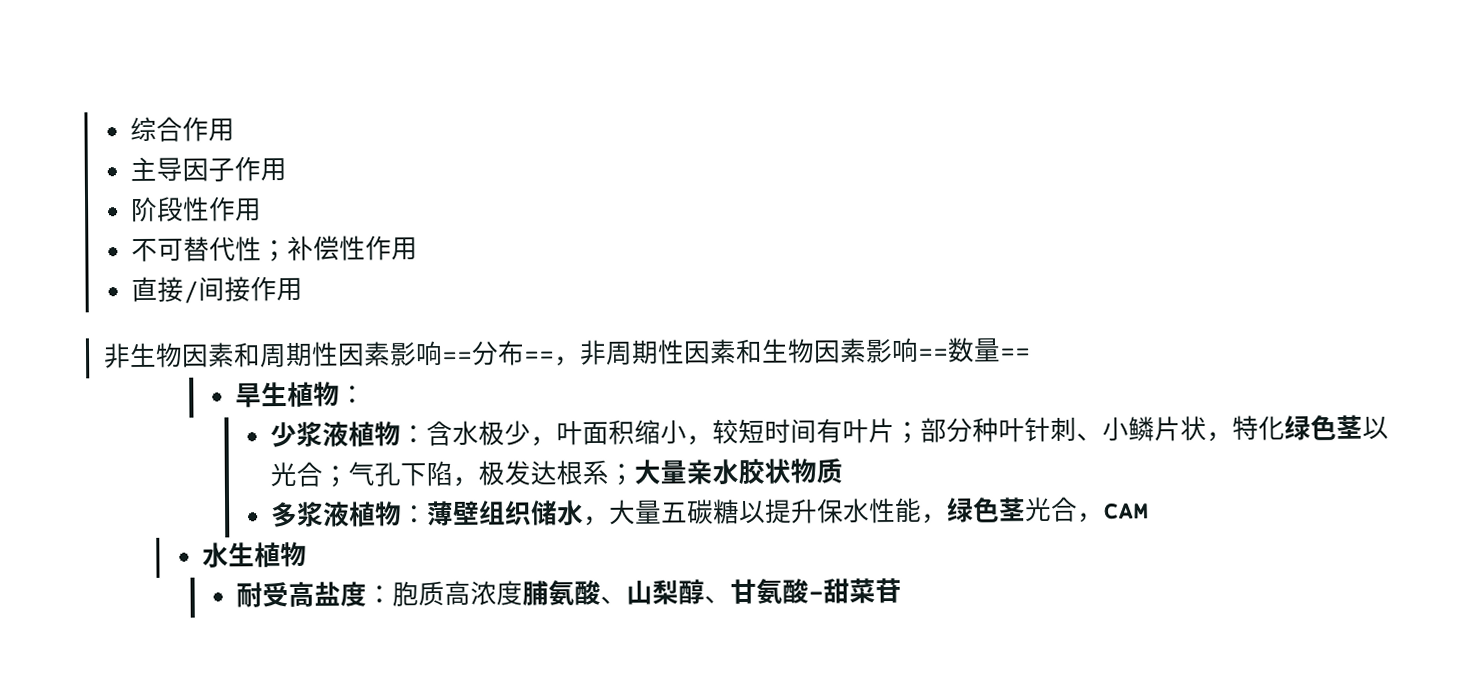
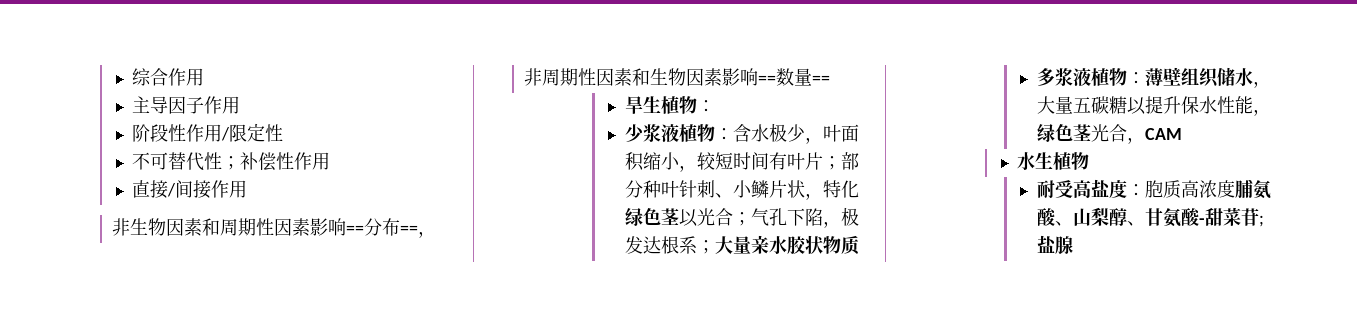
(262, 210) none -> [221,123,284,142] /限定性
(903, 590) none -> [1258,215,1264,227] [1036,235,1073,254] ;盐腺

